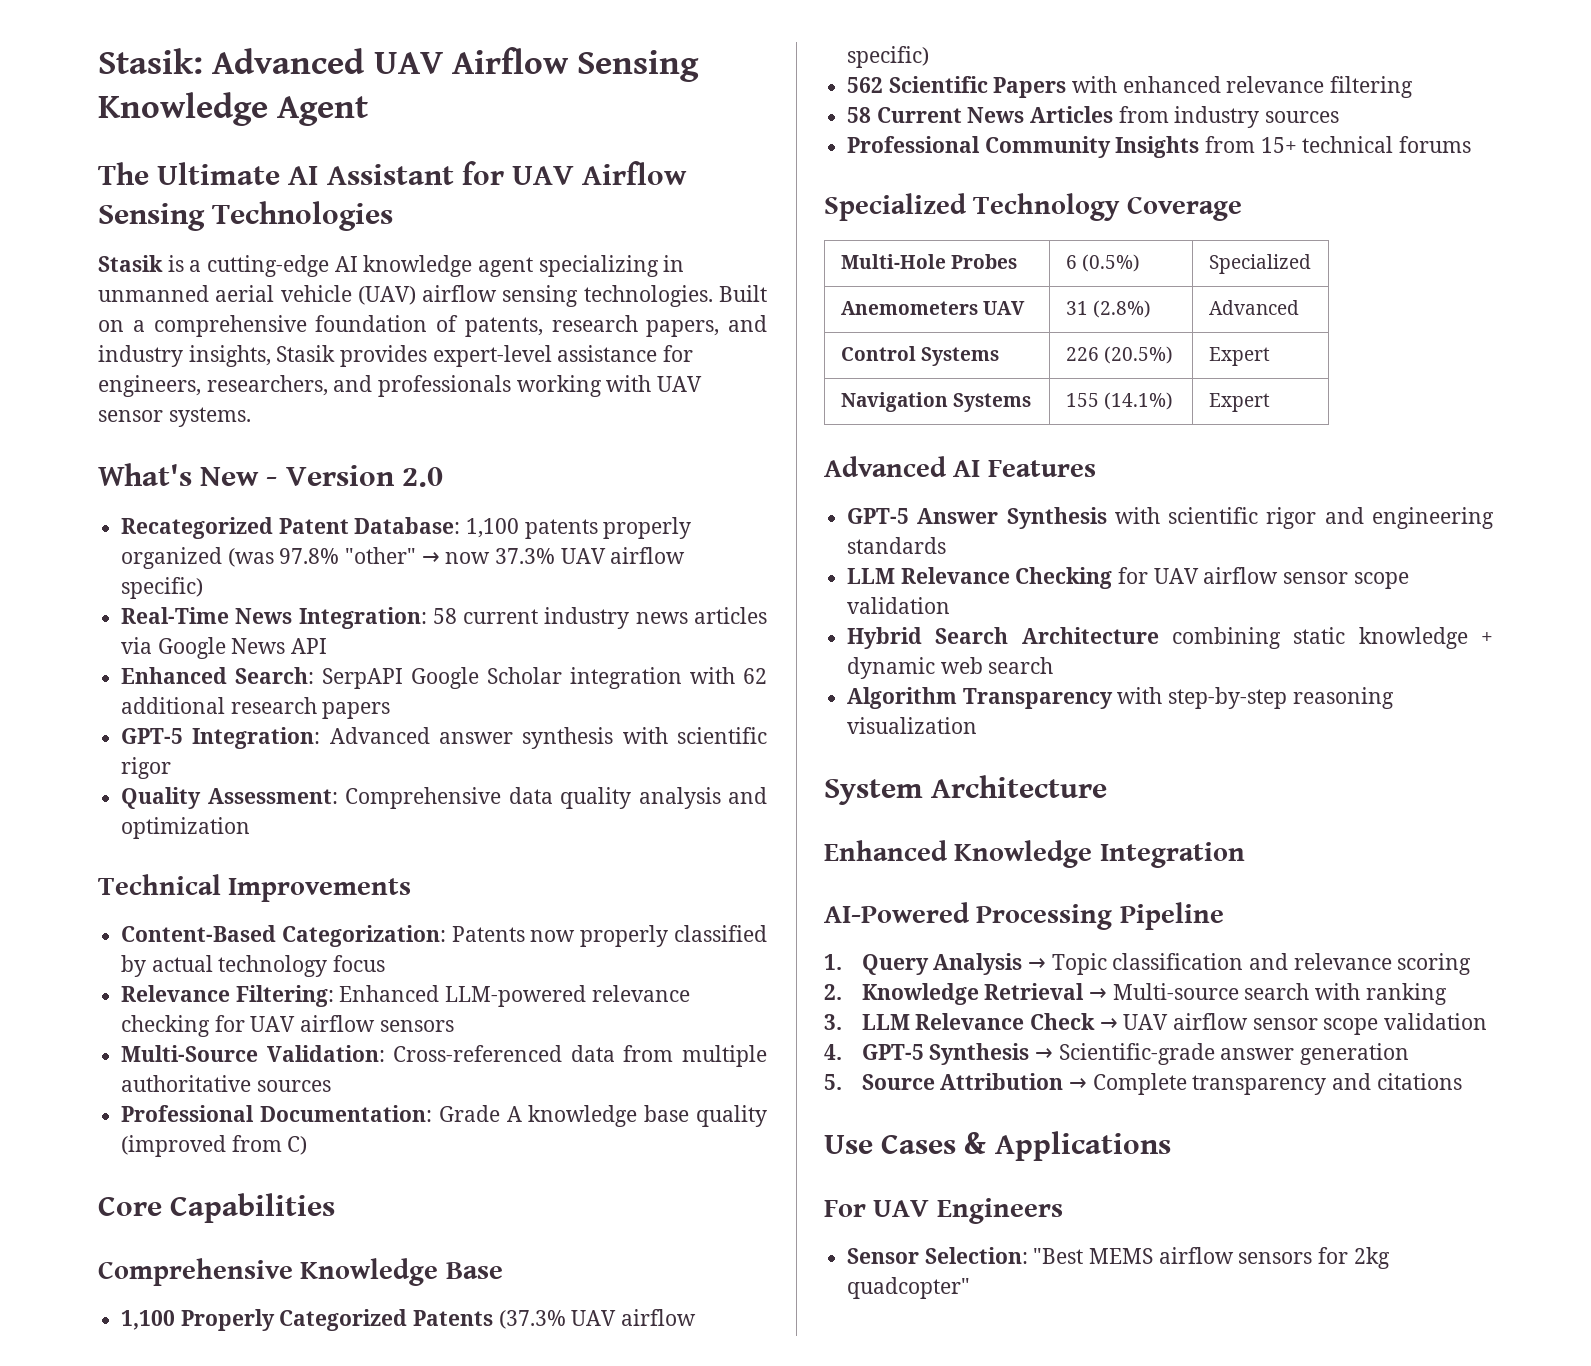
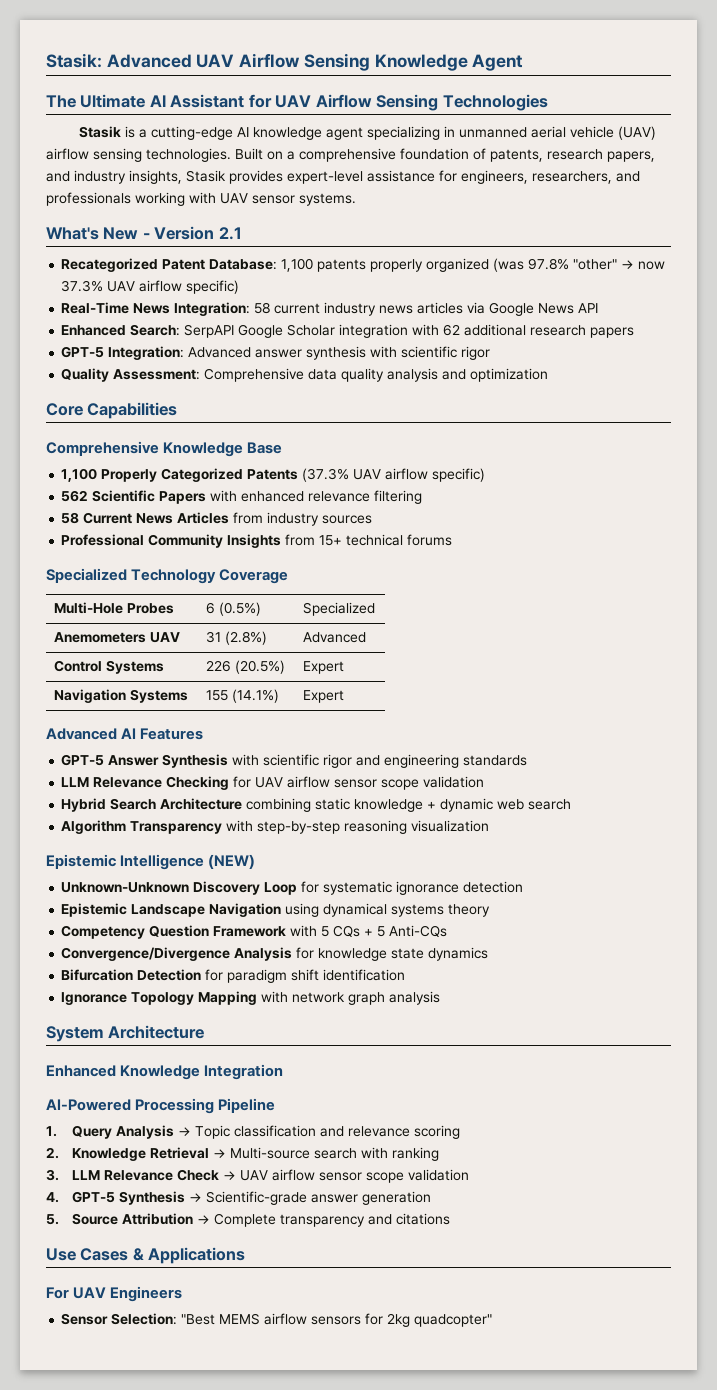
[401,467,443,487] 2.0 -> [218,227,242,240] 2.1
[98,874,412,902] [121,925,767,947] [121,955,386,977] [121,985,690,1007] [121,1015,454,1037] [121,1045,767,1067] [121,1075,331,1092] [121,1105,767,1127] [121,1135,308,1157] // Technical Improvements // Content-Based Categorization: Patents now properly classified by actual technology focus // Relevance Filtering: Enhanced LLM-powered relevance checking for UAV airflow sensors // Multi-Source Validation: Cross-referenced data from multiple authoritative sources // Professional Documentation: Grade A knowledge base quality (improved from C) -> (549, 375) none
(978, 725) none -> [46,854,256,870] [61,881,524,895] [61,903,491,917] [61,925,448,939] [61,947,489,961] [61,969,406,983] [61,991,441,1005] // Epistemic Intelligence (NEW) // Unknown-Unknown Discovery Loop for systematic ignorance detection // Epistemic Landscape Navigation using dynamical systems theory // Competency Question Framework with 5 CQs + 5 Anti-CQs // Convergence/Divergence Analysis for knowledge state dynamics // Bifurcation Detection for paradigm shift identification // Ignorance Topology Mapping with network graph analysis

